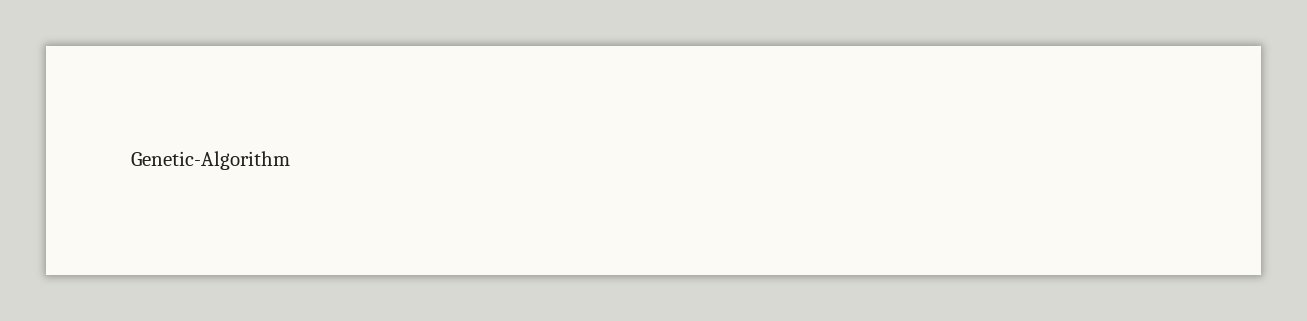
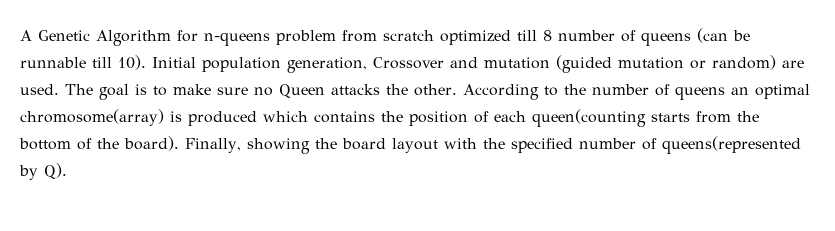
[131,151,290,170] Genetic-Algorithm -> [20,28,750,46] [20,55,804,73] [20,84,810,100] [20,109,759,127] [19,136,801,154] [19,163,67,180] A Genetic Algorithm for n-queens problem from scratch optimized till 8 number of queens (can be runnable till 10). Initial population generation, Crossover and mutation (guided mutation or random) are used. The goal is to make sure no Queen attacks the other. According to the number of queens an optimal chromosome(array) is produced which contains the position of each queen(counting starts from the bottom of the board). Finally, showing the board layout with the specified number of queens(represented by Q).

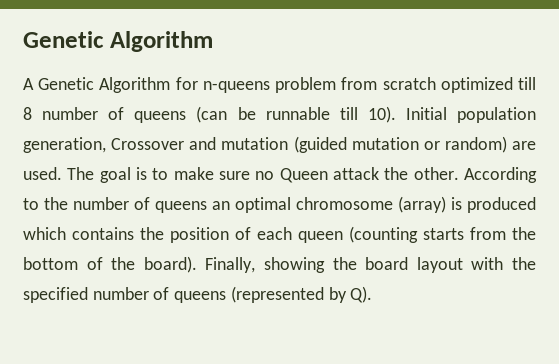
(20, 35) none -> [23,31,213,52] Genetic Algorithm //
[331,84,380,95] attacks -> [333,167,379,180] attack
[20,109,164,126] chromosome(array) -> [296,196,446,213] chromosome (array)
[532,109,646,127] queen(counting -> [298,226,418,243] queen (counting
[661,136,801,154] queens(represented -> [174,286,324,303] queens (represented

